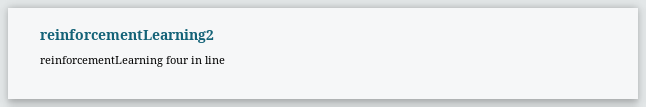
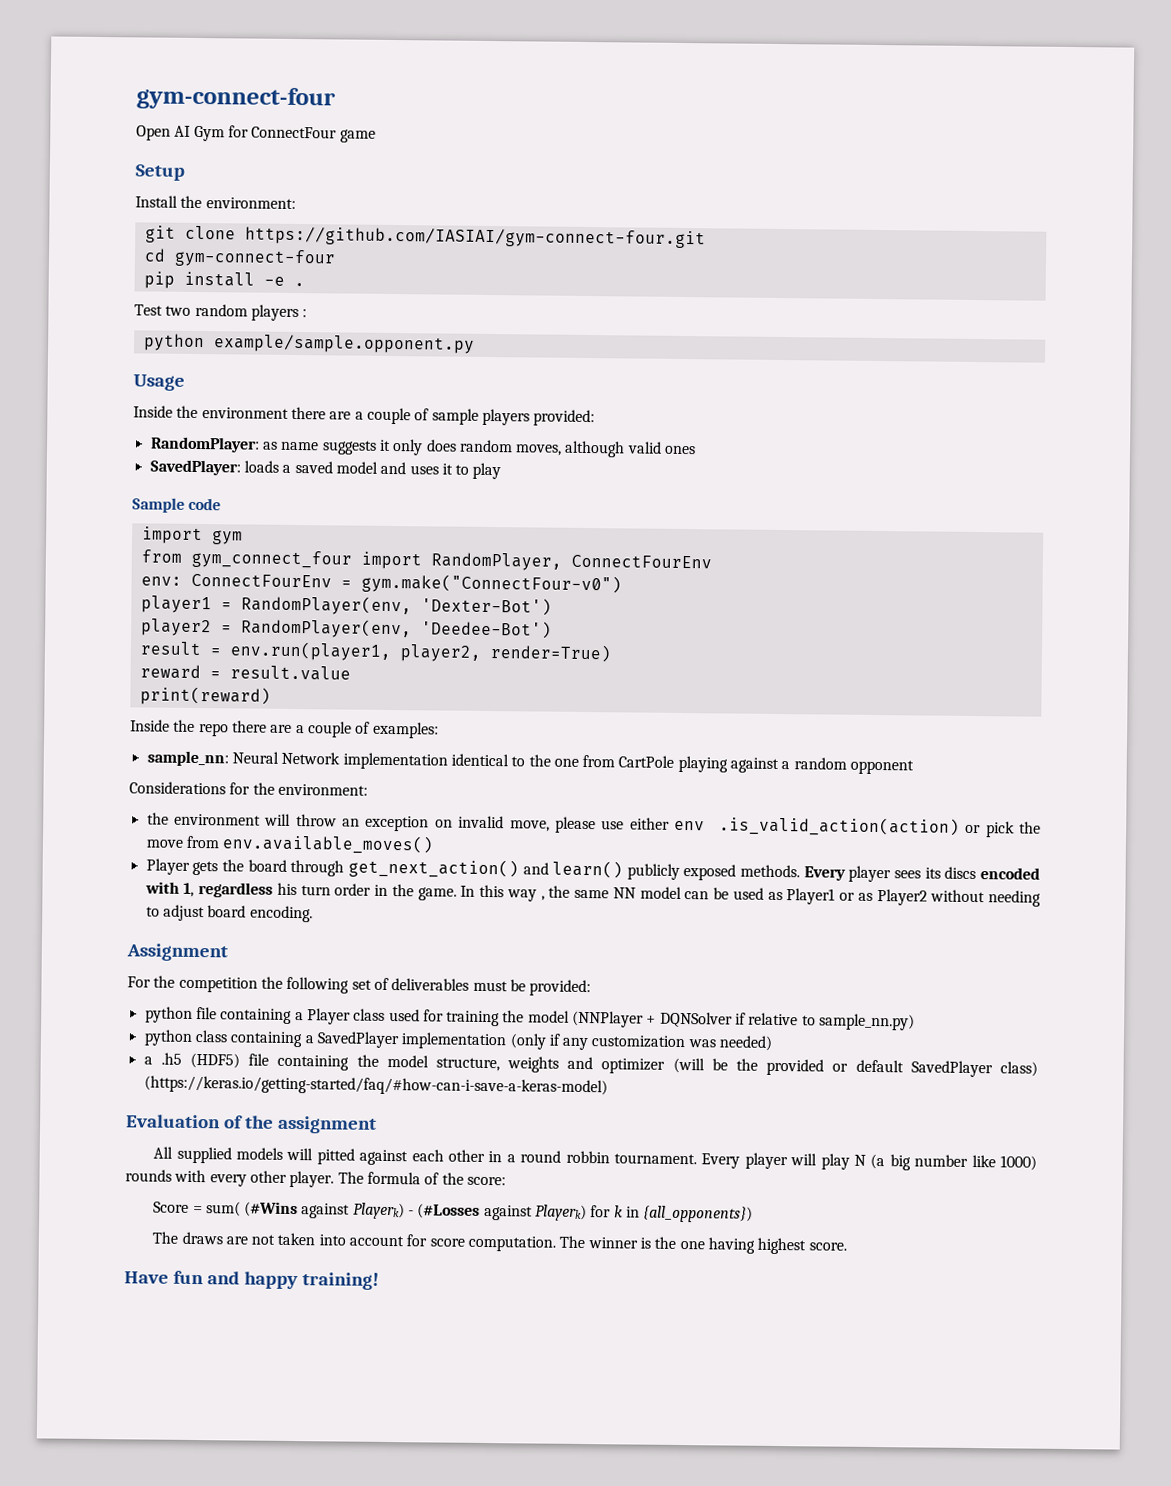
[40,29,214,43] [40,56,225,67] reinforcementLearning2 // reinforcementLearning four in line -> [136,86,336,111] [136,125,376,143] [135,164,185,181] [135,195,296,209] [144,225,706,249] [143,248,336,268] [143,271,305,289] [134,303,308,322] [143,333,475,354] [133,374,185,391] [133,405,596,427] [149,436,697,458] [149,459,502,480] [132,497,222,513] [141,526,243,545] [140,549,712,571] [140,573,622,595] [140,595,552,616] [140,618,552,639] [139,641,612,663] [139,664,351,681] [139,686,271,706] [130,719,439,739] [146,750,915,775] [129,781,368,796] [146,812,1041,838] [145,834,435,855] [145,858,1040,883] [144,881,1041,907] [145,904,313,923] [126,943,228,962] [127,975,592,997] [144,1006,916,1031] [143,1029,773,1051] [143,1052,1038,1078] [143,1075,608,1097] [126,1114,377,1134] [153,1146,1038,1171] [125,1169,506,1188] [153,1201,754,1223] [152,1231,847,1255] [124,1270,379,1290] gym-connect-four // Open AI Gym for ConnectFour game // Setup // Install the environment: // git clone https://github.com/IASIAI/gym-connect-four.git // cd gym-connect-four // pip install -e . // Test two random players : // python example/sample.opponent.py // Usage // Inside the environment there are a couple of sample players provided: // RandomPlayer: as name suggests it only does random moves, although valid ones // SavedPlayer: loads a saved model and uses it to play // Sample code // import gym // from gym_connect_four import RandomPlayer, ConnectFourEnv // env: ConnectFourEnv = gym.make("ConnectFour-v0") // player1 = RandomPlayer(env, 'Dexter-Bot') // player2 = RandomPlayer(env, 'Deedee-Bot') // result = env.run(player1, player2, render=True) // reward = result.value // print(reward) // Inside the repo there are a couple of examples: // sample_nn: Neural Network implementation identical to the one from CartPole playing against a random opponent // Considerations for the environment: // the environment will throw an exception on invalid move, please use either env .is_valid_action(action) or pick the move from env.available_moves() // Player gets the board through get_next_action() and learn() publicly exposed methods. Every player sees its discs encoded with 1, regardless his turn order in the game. In this way , the same NN model can be used as Player1 or as Player2 without needing to adjust board encoding. // Assignment // For the competition the following set of deliverables must be provided: // python file containing a Player class used for training the model (NNPlayer + DQNSolver if relative to sample_nn.py) // python class containing a SavedPlayer implementation (only if any customization was needed) // a .h5 (HDF5) file containing the model structure, weights and optimizer (will be the provided or default SavedPlayer class) (https://keras.io/getting-started/faq/#how-can-i-save-a-keras-model) // Evaluation of the assignment // All supplied models will pitted against each other in a round robbin tournament. Every player will play N (a big number like 1000) rounds with every other player. The formula of the score: // Score = sum( (#Wins against Playerk) - (#Losses against Playerk) for k in {all_opponents}) // The draws are not taken into account for score computation. The winner is the one having highest score. // Have fun and happy training!

